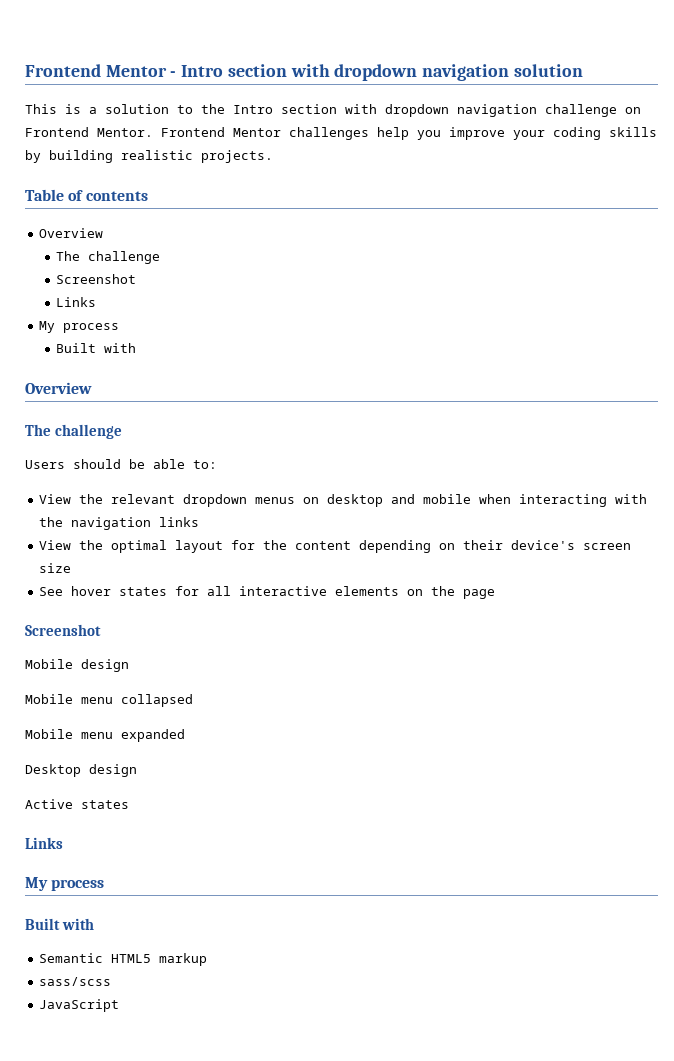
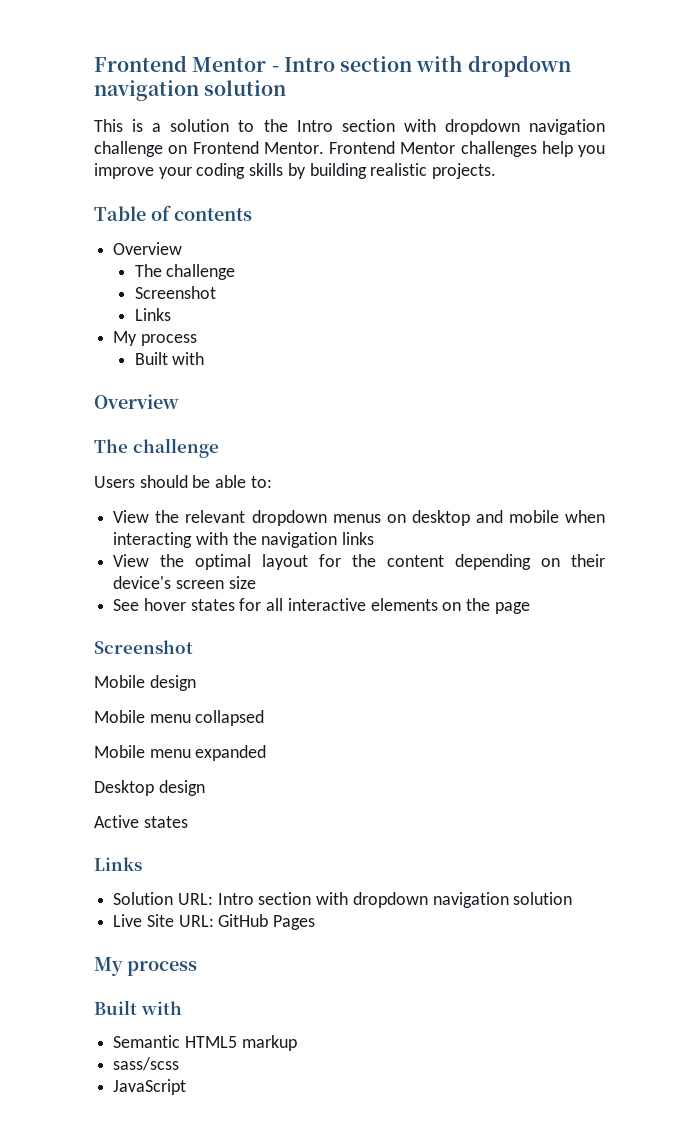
(63, 843) none -> [113,892,573,908] [113,914,316,930] // Solution URL: Intro section with dropdown navigation solution // Live Site URL: GitHub Pages

